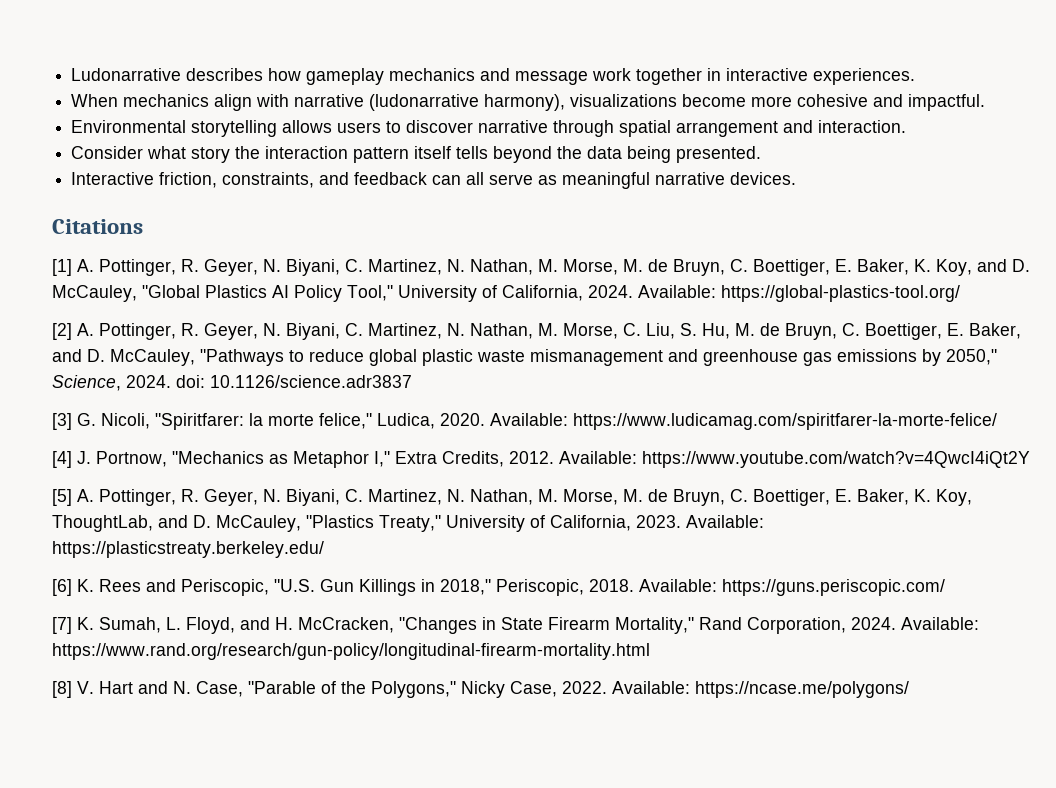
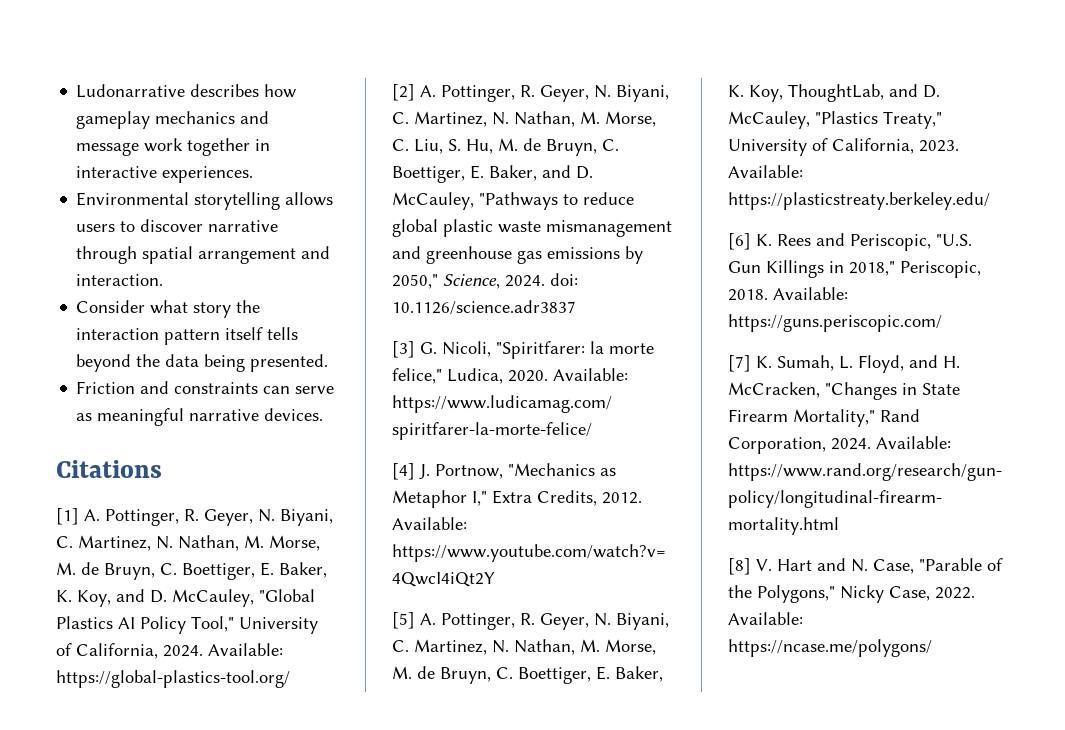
[71,94,986,111] // When mechanics align with narrative (ludonarrative harmony), visualizations become more cohesive and impactful. -> (254, 174) none
[71,172,485,188] Interactive friction, constraints, and feedback can all -> [76,381,291,394] Friction and constraints can

